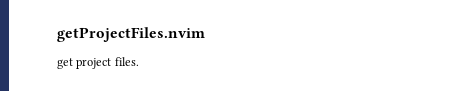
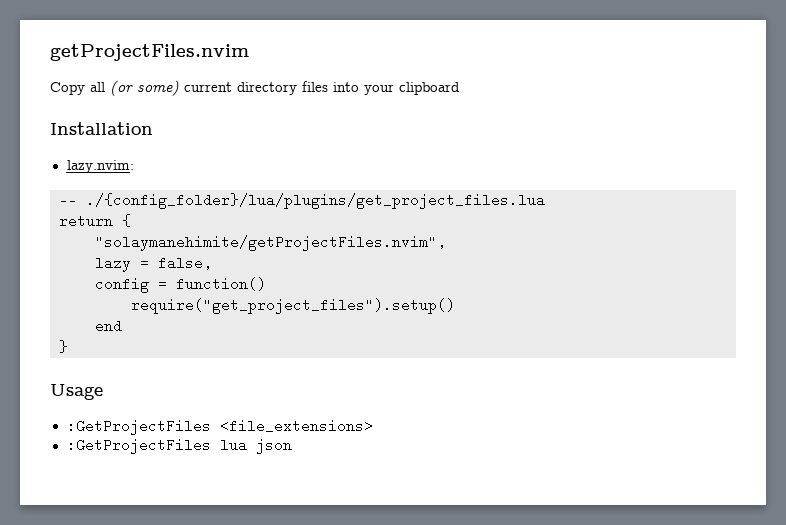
[57,57,139,69] get project files. -> [50,80,460,96] [50,122,153,135] [66,160,134,173] [59,193,545,209] [59,214,131,228] [95,235,446,251] [95,256,212,272] [95,277,266,293] [131,298,455,314] [95,319,122,333] [59,340,68,353] [50,384,103,400] [66,419,373,435] [66,438,292,454] Copy all (or some) current directory files into your clipboard // Installation // lazy.nvim: // -- ./{config_folder}/lua/plugins/get_project_files.lua // return { // "solaymanehimite/getProjectFiles.nvim", // lazy = false, // config = function() // require("get_project_files").setup() // end // } // Usage // :GetProjectFiles <file_extensions> // :GetProjectFiles lua json

